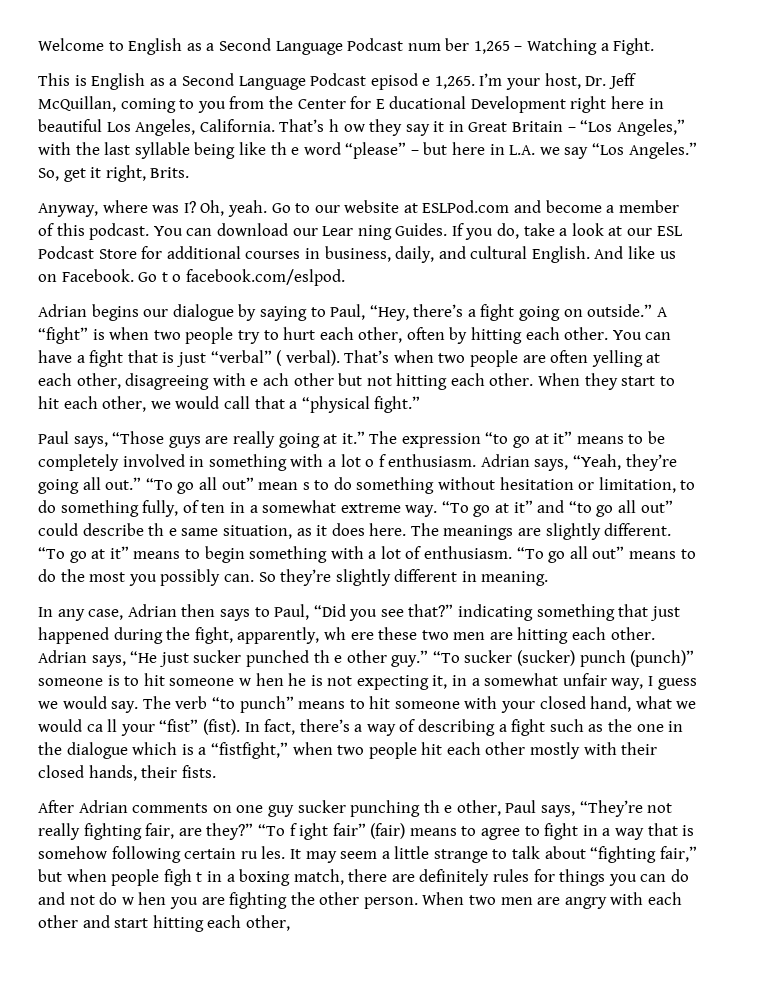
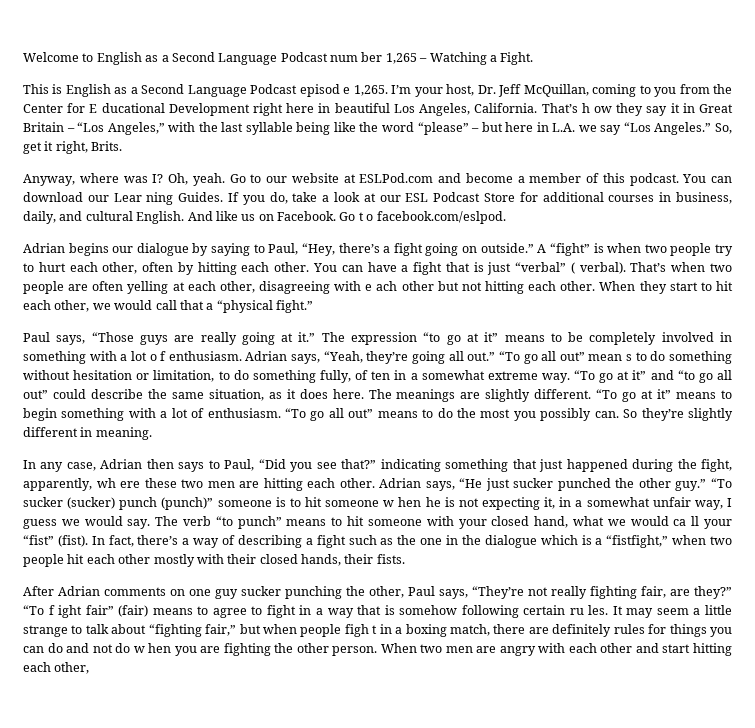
[270,142,300,155] th e -> [359,122,379,132] the
[148,523,177,536] th e -> [147,389,167,399] the
[313,650,343,663] th e -> [615,478,635,488] the
[423,800,453,813] th e -> [346,586,365,596] the

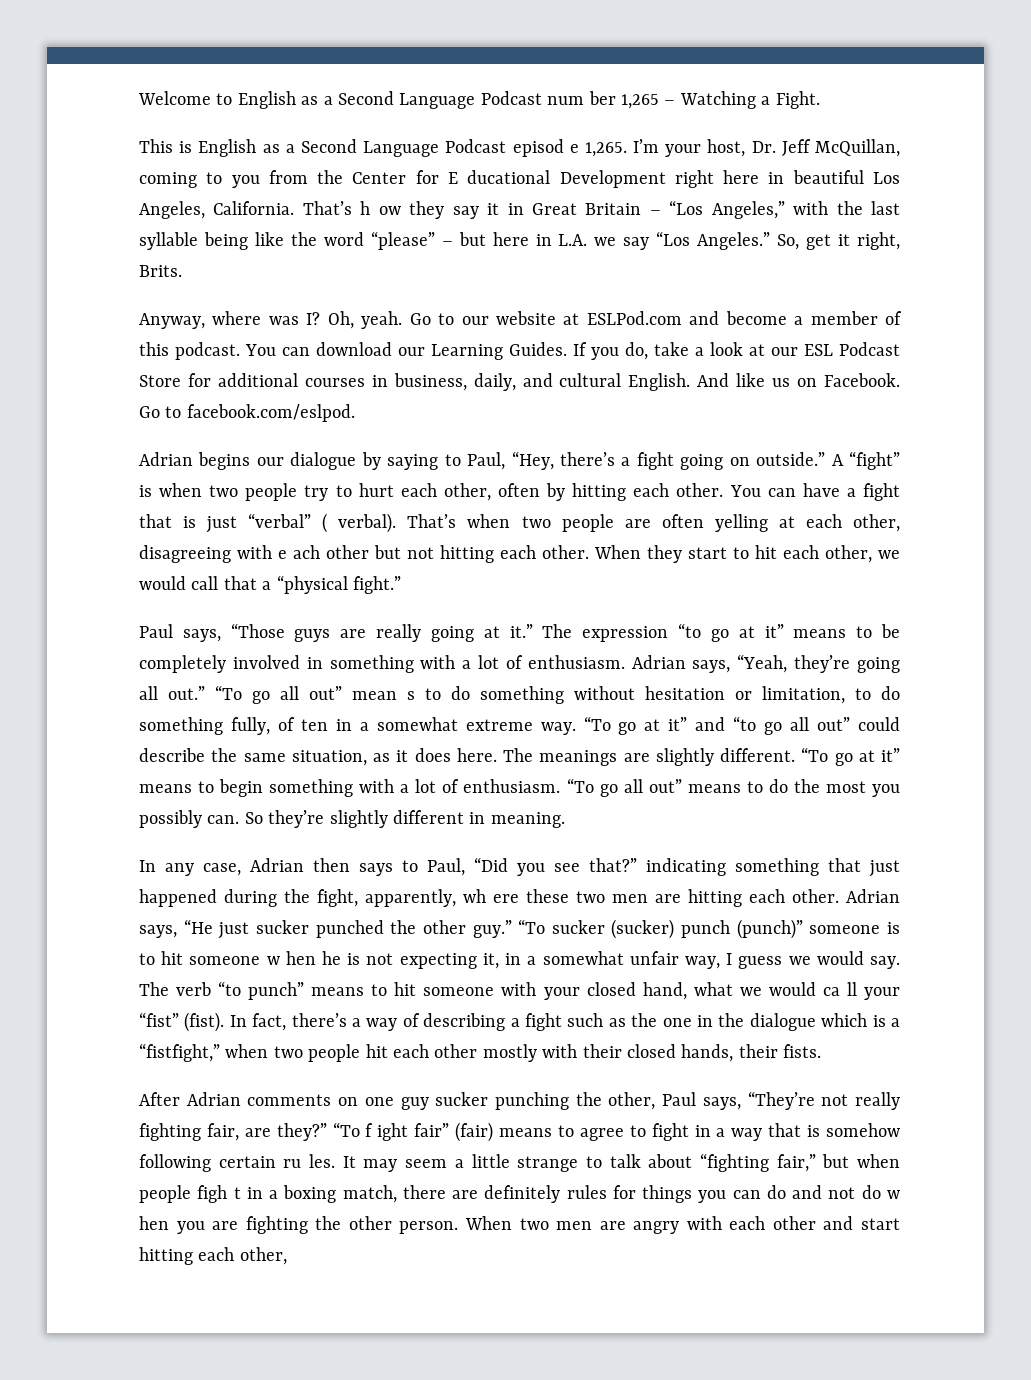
[113,192,174,205] Lear ning -> [431,344,503,360] Learning
[358,212,374,221] t o -> [165,406,182,418] to
[149,351,167,361] o f -> [505,655,523,669] of

